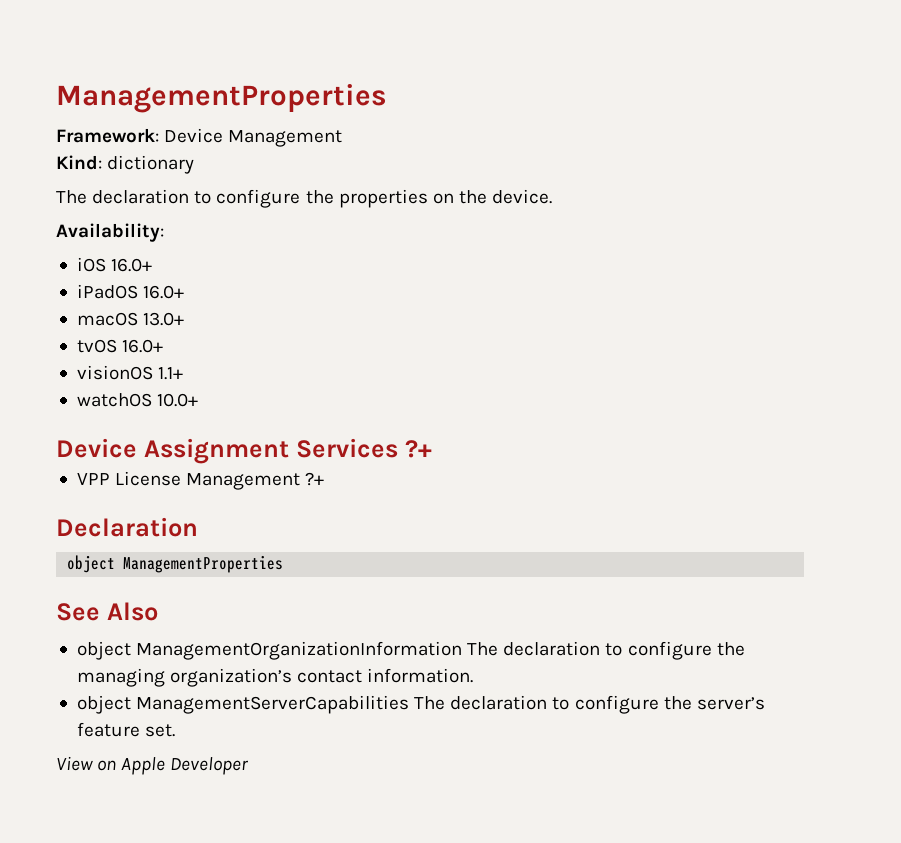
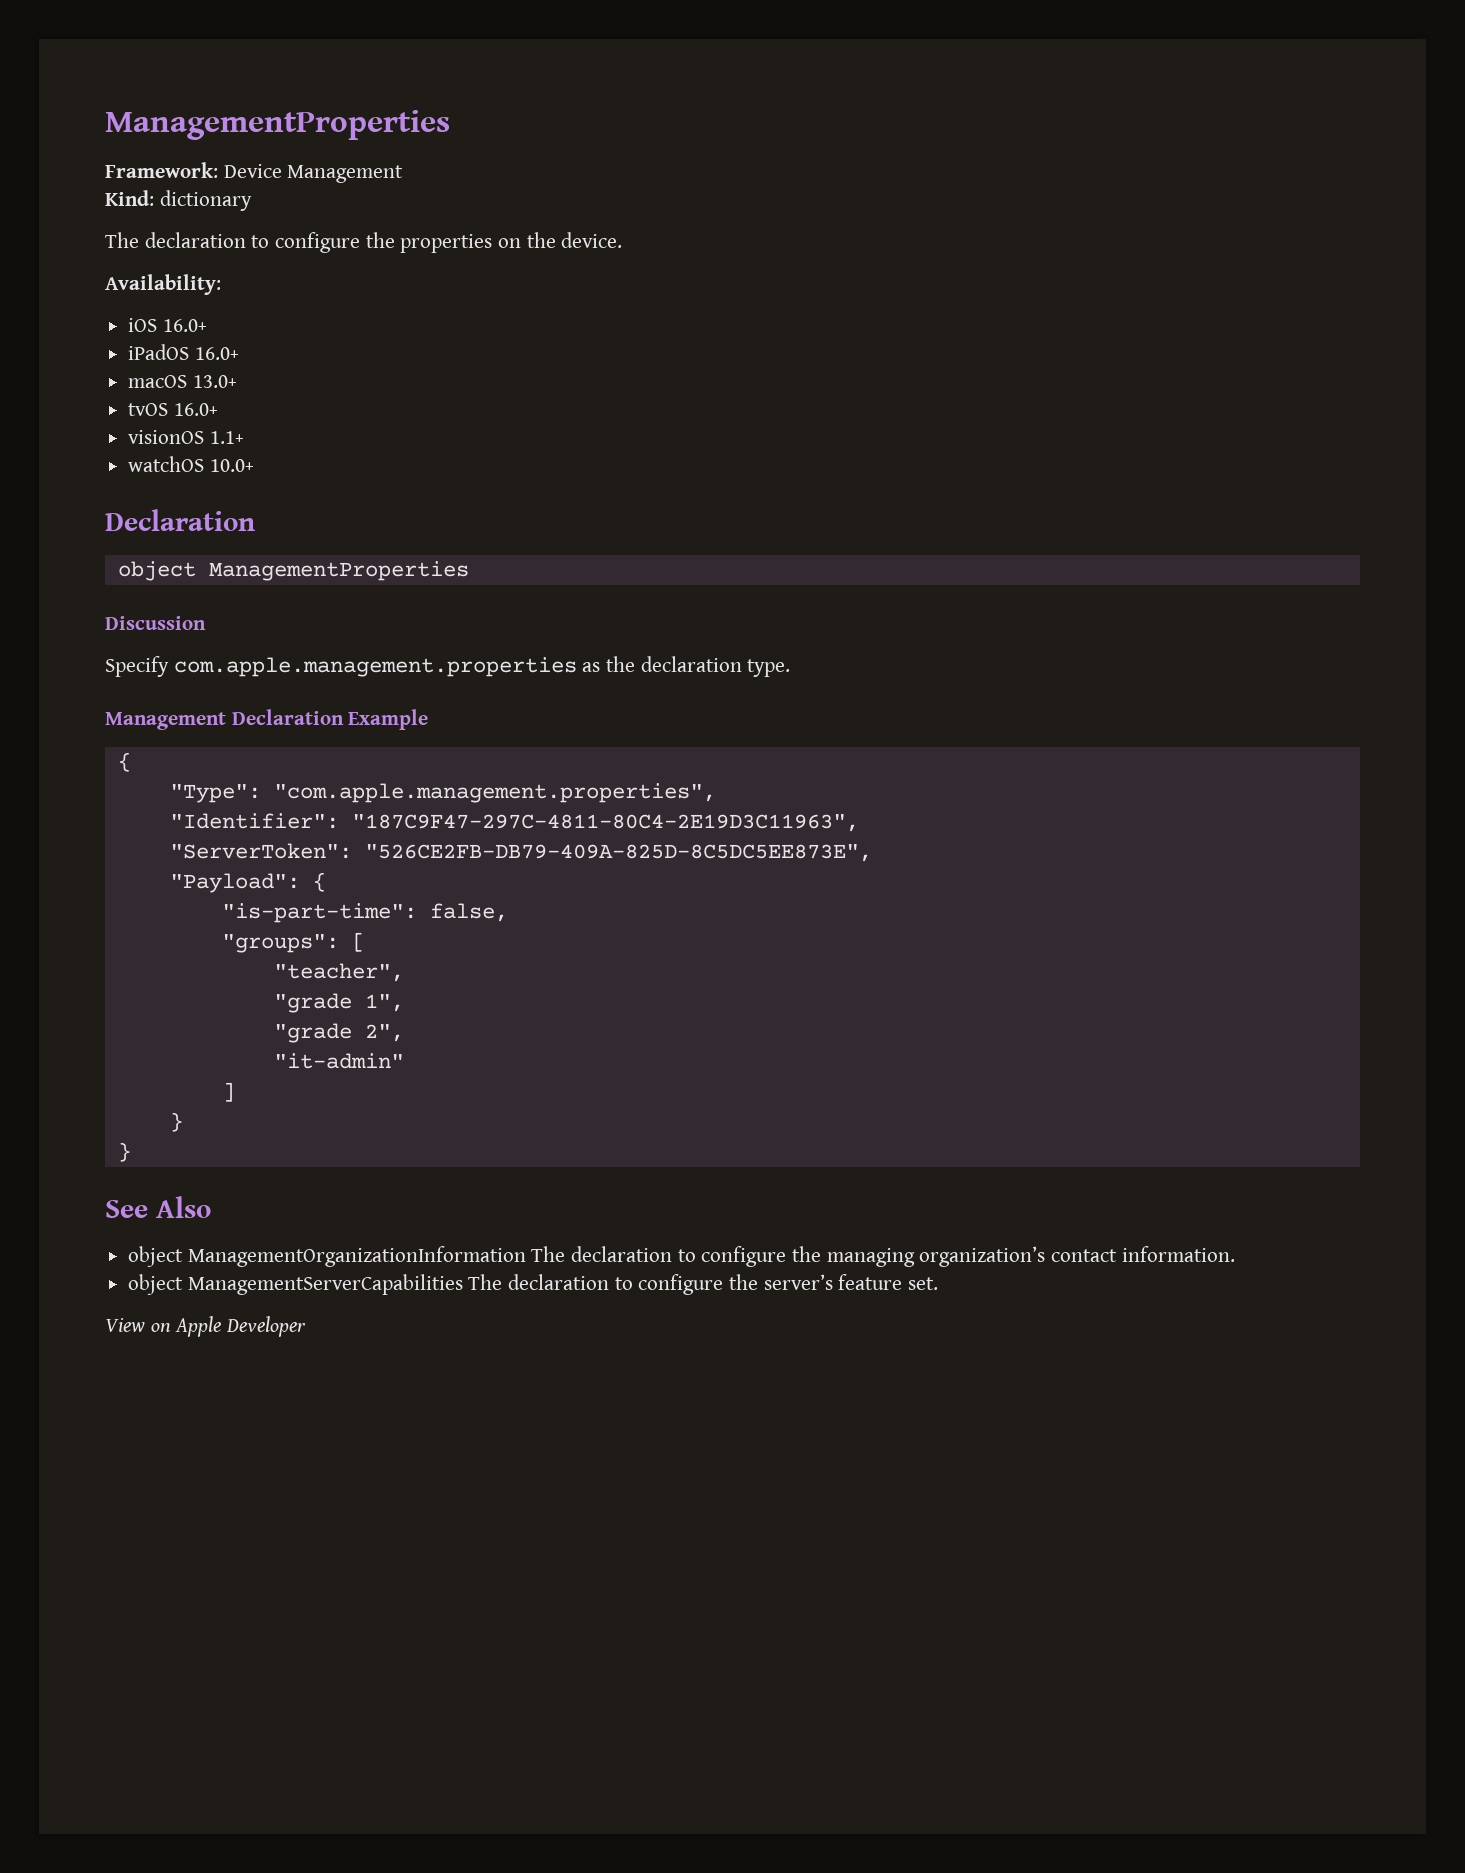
[56,438,432,464] [76,471,325,490] [56,517,198,537] [67,555,284,573] Device Assignment Services ?+ // VPP License Management ?+ // Declaration // object ManagementProperties -> [105,509,255,531] [117,561,469,581] [105,616,206,630] [105,656,791,677] [105,709,429,730] [117,752,131,772] [169,783,716,803] [169,813,859,832] [169,843,872,862] [169,872,326,893] [221,903,508,923] [221,932,365,953] [273,963,404,982] [273,993,404,1013] [273,1023,404,1043] [273,1053,404,1069] [221,1082,235,1102] [169,1112,183,1132] [117,1142,131,1162] Declaration // object ManagementProperties // Discussion // Specify com.apple.management.properties as the declaration type. // Management Declaration Example // { // "Type": "com.apple.management.properties", // "Identifier": "187C9F47-297C-4811-80C4-2E19D3C11963", // "ServerToken": "526CE2FB-DB79-409A-825D-8C5DC5EE873E", // "Payload": { // "is-part-time": false, // "groups": [ // "teacher", // "grade 1", // "grade 2", // "it-admin" // ] // } // }

